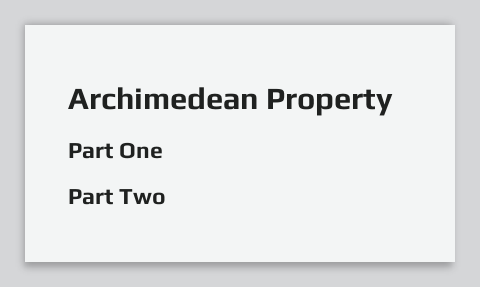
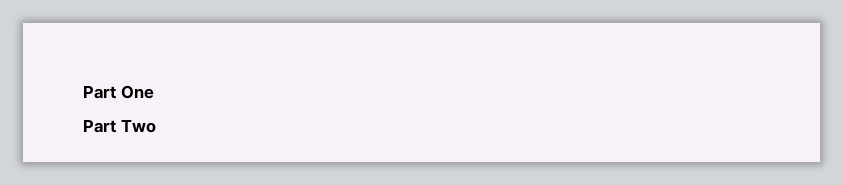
[68,87,394,116] Archimedean Property // -> (83, 92) none

